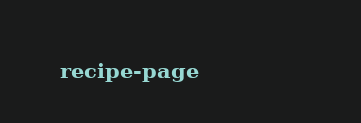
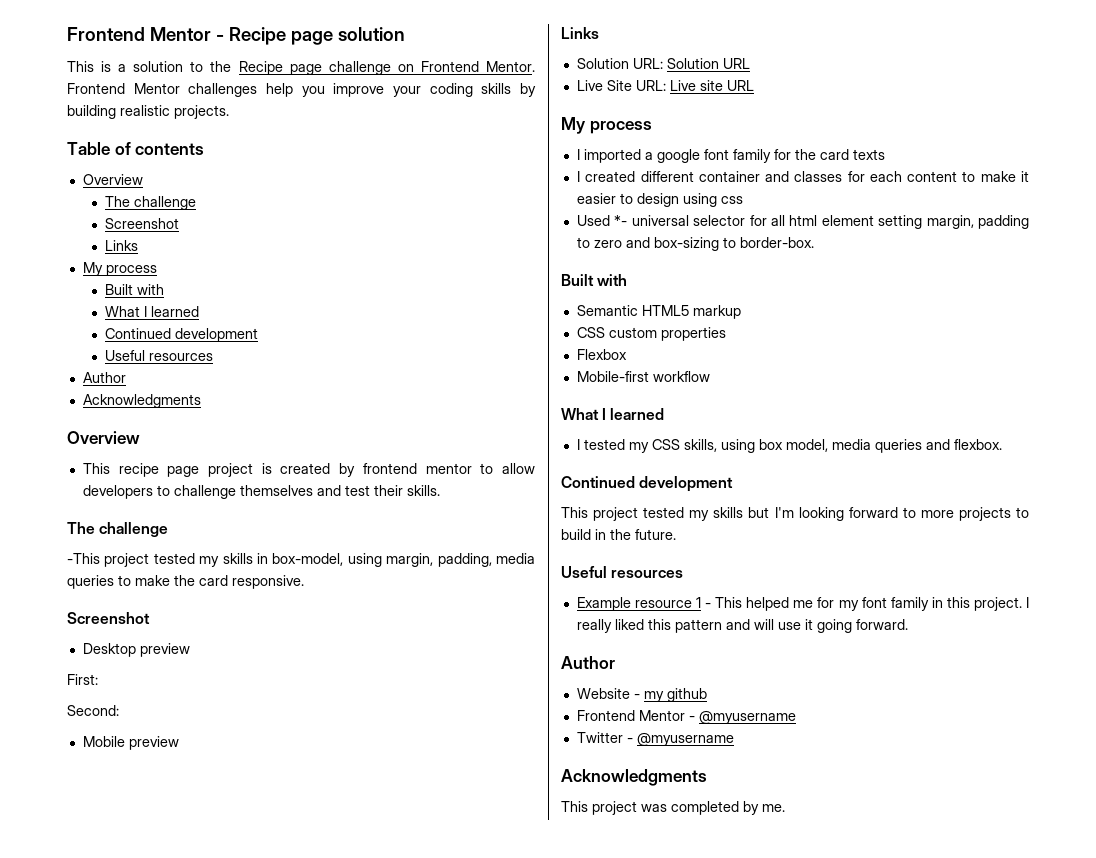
[60,63,199,82] recipe-page -> [67,27,405,45] [67,61,535,75] [67,83,536,97] [67,105,229,119] [67,142,205,155] [82,174,143,185] [105,196,197,210] [105,218,180,229] [105,240,139,251] [82,262,157,276] [105,284,165,295] [105,306,200,317] [105,328,259,342] [105,350,214,361] [82,372,126,383] [82,394,201,408] [67,431,140,444] [82,463,535,477] [82,485,440,499] [67,522,169,537] [67,553,535,567] [67,575,304,589] [67,612,150,624] [82,643,190,657] [67,674,98,685] [67,705,119,716] [82,736,179,750] [561,27,599,39] [576,58,750,69] [576,80,754,91] [561,117,652,134] [576,149,885,163] [576,171,1029,182] [576,193,743,207] [576,215,1029,229] [576,237,814,251] [561,274,628,286] [576,305,741,319] [576,327,726,341] [576,349,627,360] [576,371,710,382] [561,408,665,420] [576,439,1002,453] [561,476,734,492] [561,507,1029,521] [561,529,676,540] [561,566,684,578] [576,597,1029,611] [576,619,908,633] [561,656,615,669] [576,688,707,702] [576,710,796,724] [576,732,734,746] [561,769,707,786] [561,801,785,815] Frontend Mentor - Recipe page solution // This is a solution to the Recipe page challenge on Frontend Mentor. Frontend Mentor challenges help you improve your coding skills by building realistic projects. // Table of contents // Overview // The challenge // Screenshot // Links // My process // Built with // What I learned // Continued development // Useful resources // Author // Acknowledgments // Overview // This recipe page project is created by frontend mentor to allow developers to challenge themselves and test their skills. // The challenge // -This project tested my skills in box-model, using margin, padding, media queries to make the card responsive. // Screenshot // Desktop preview // First: // Second: // Mobile preview // Links // Solution URL: Solution URL // Live Site URL: Live site URL // My process // I imported a google font family for the card texts // I created different container and classes for each content to make it easier to design using css // Used *- universal selector for all html element setting margin, padding to zero and box-sizing to border-box. // Built with // Semantic HTML5 markup // CSS custom properties // Flexbox // Mobile-first workflow // What I learned // I tested my CSS skills, using box model, media queries and flexbox. // Continued development // This project tested my skills but I'm looking forward to more projects to build in the future. // Useful resources // Example resource 1 - This helped me for my font family in this project. I really liked this pattern and will use it going forward. // Author // Website - my github // Frontend Mentor - @myusername // Twitter - @myusername // Acknowledgments // This project was completed by me.

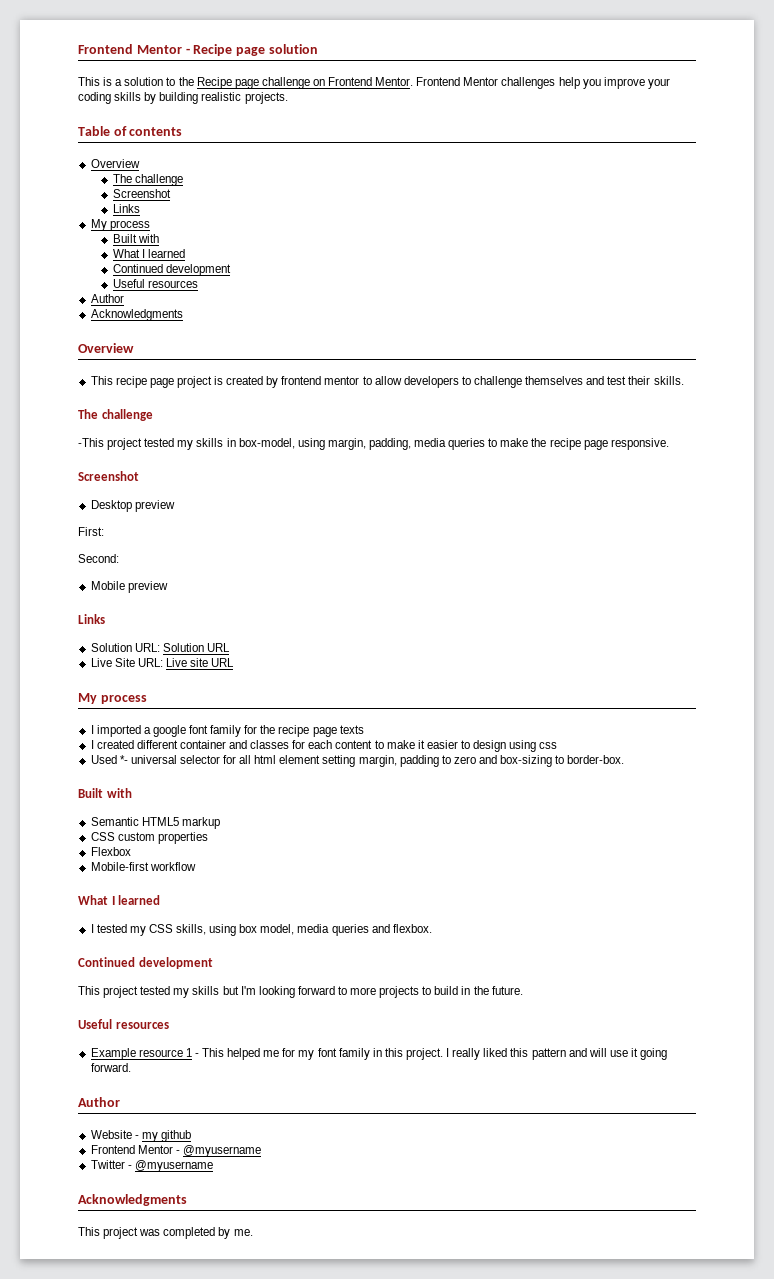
[199,575,228,586] card -> [549,438,608,450] recipe page
[819,149,849,160] card -> [278,725,337,737] recipe page

